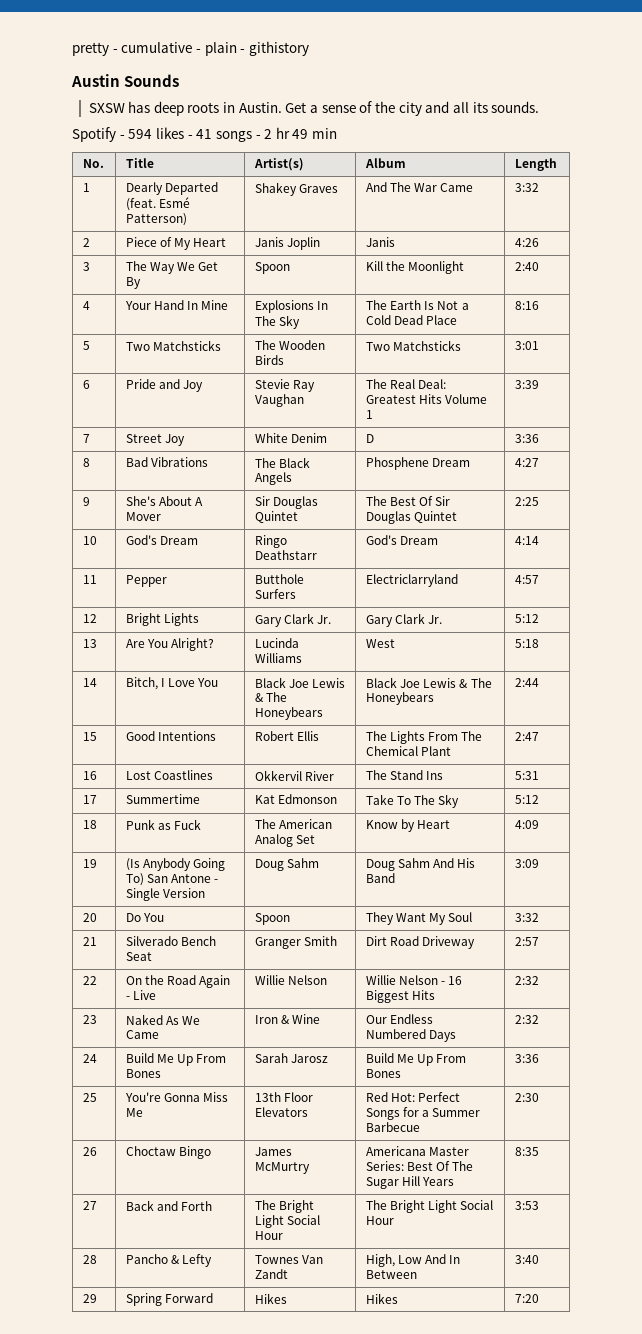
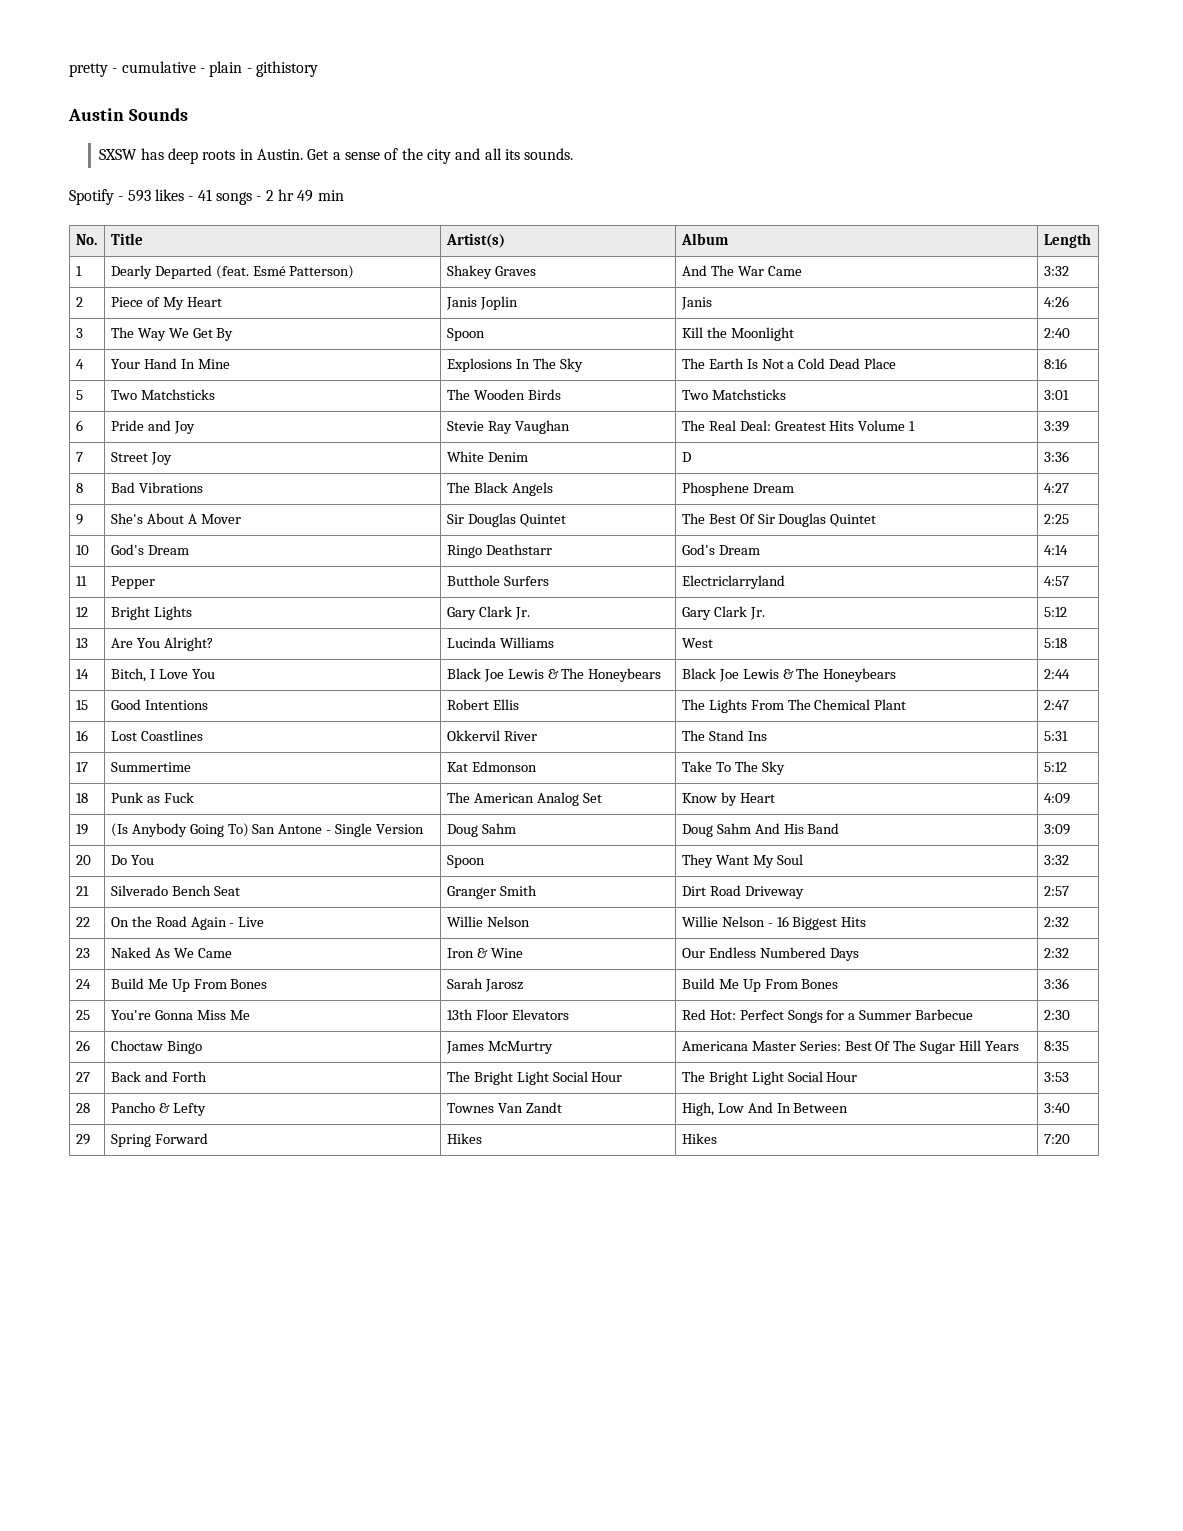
[128,129,153,139] 594 -> [127,190,151,202] 593

